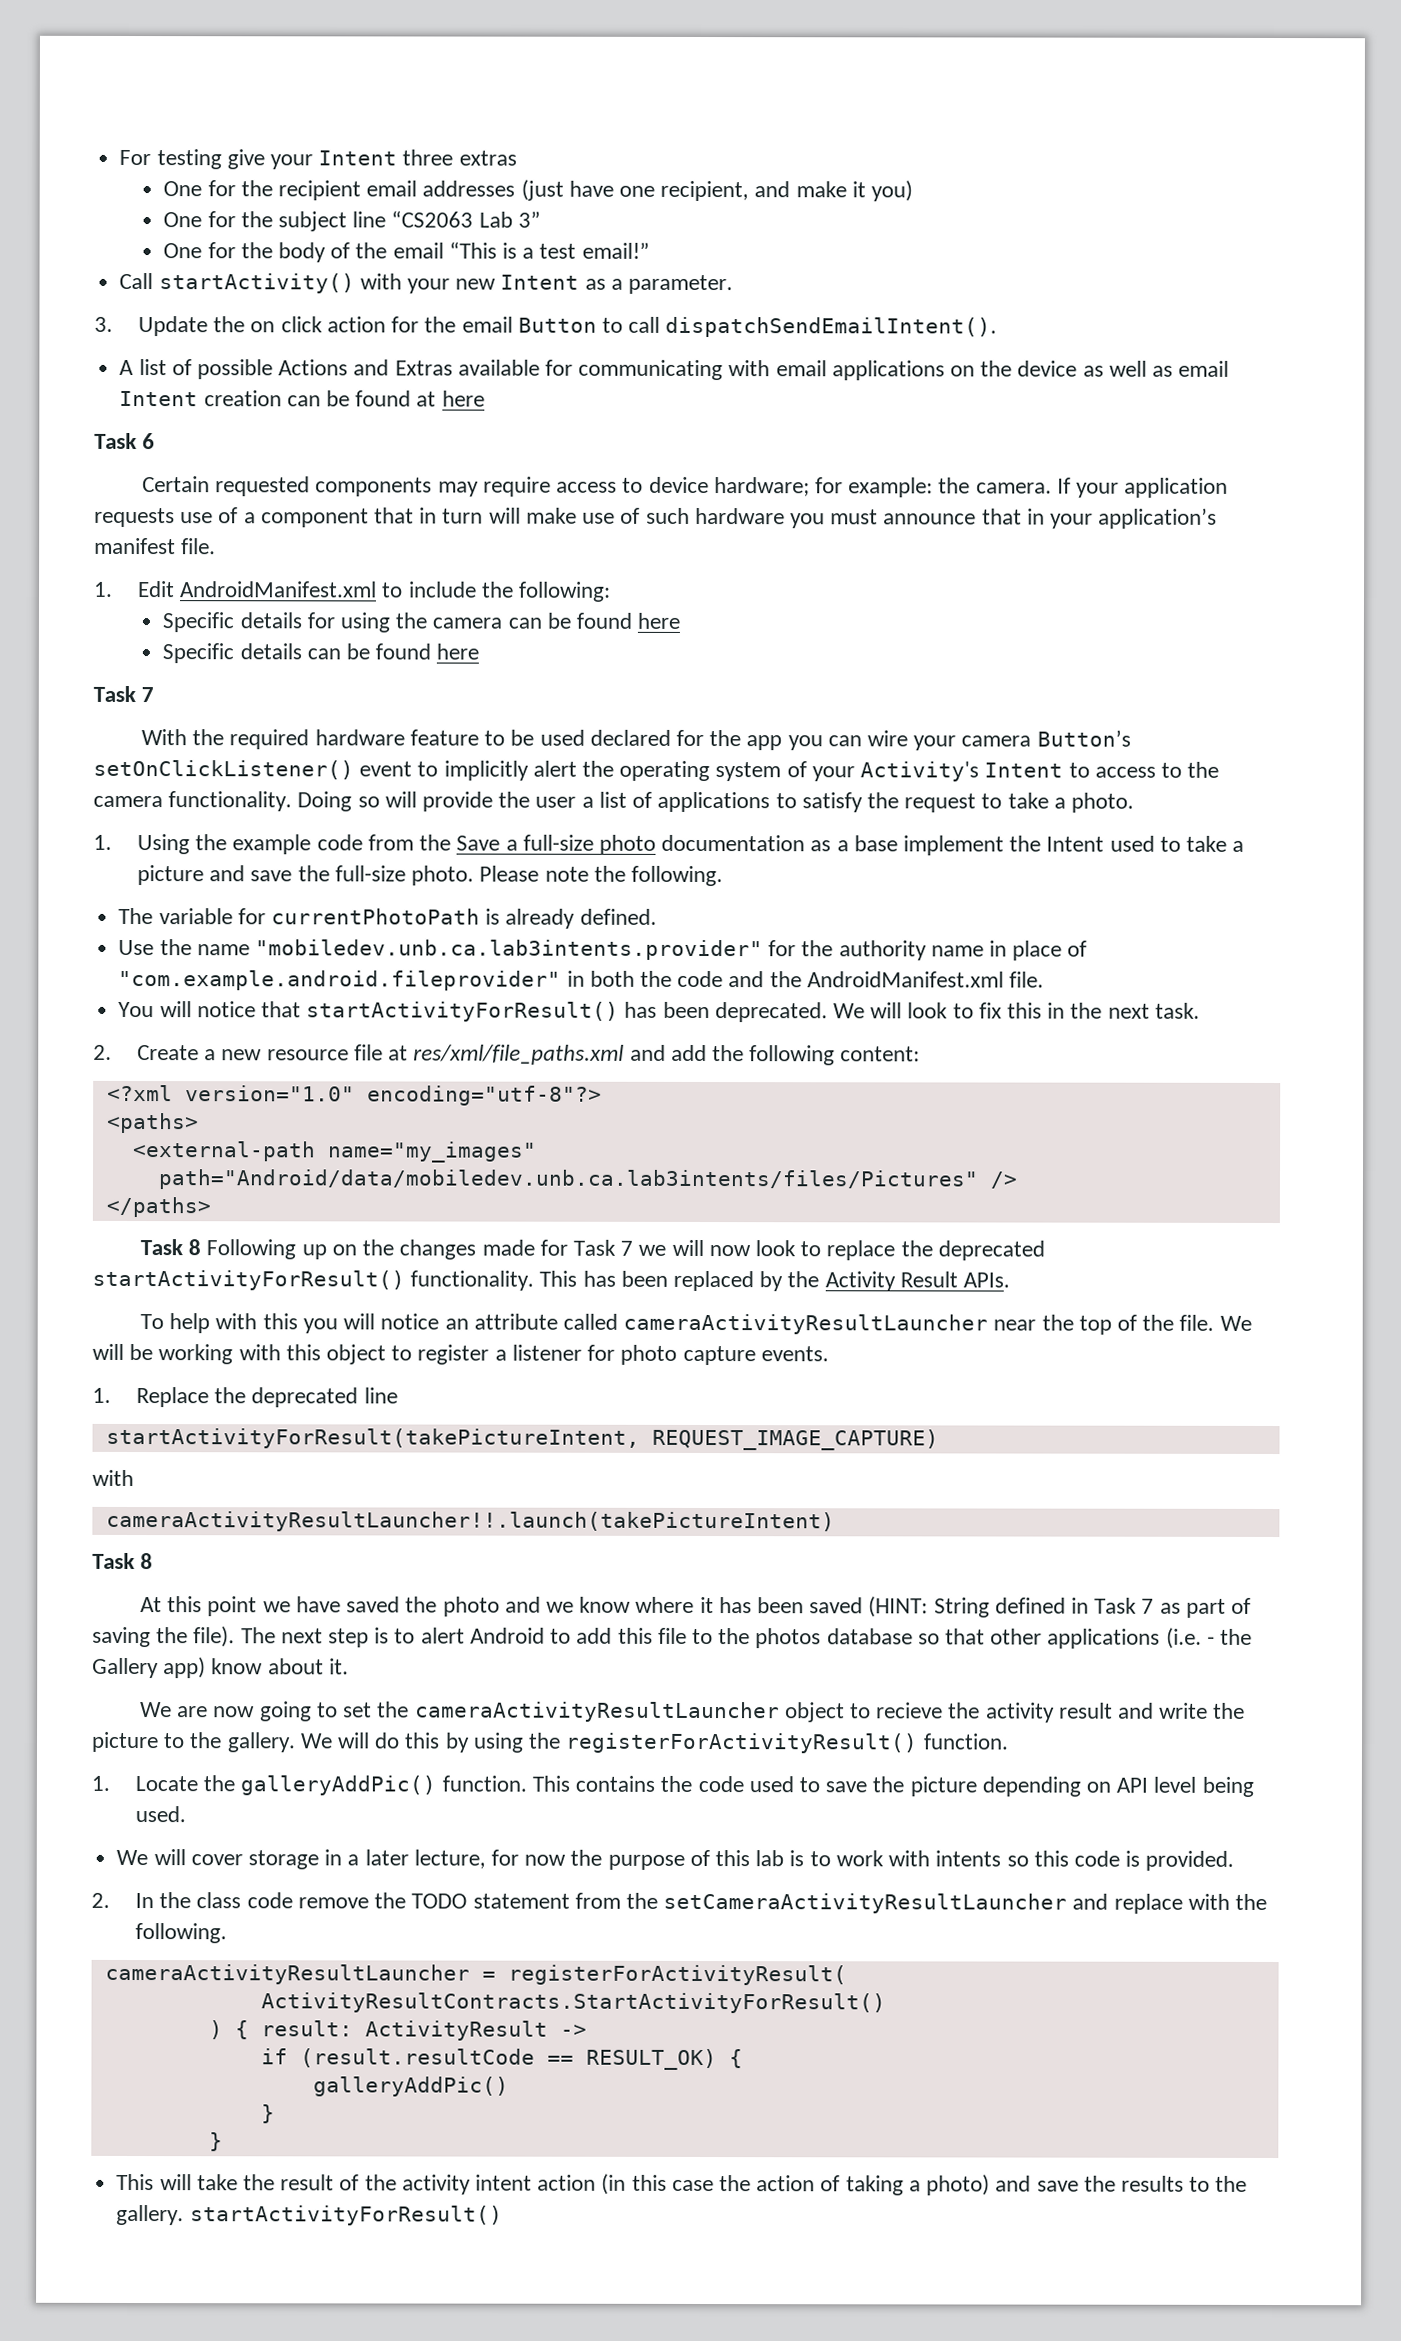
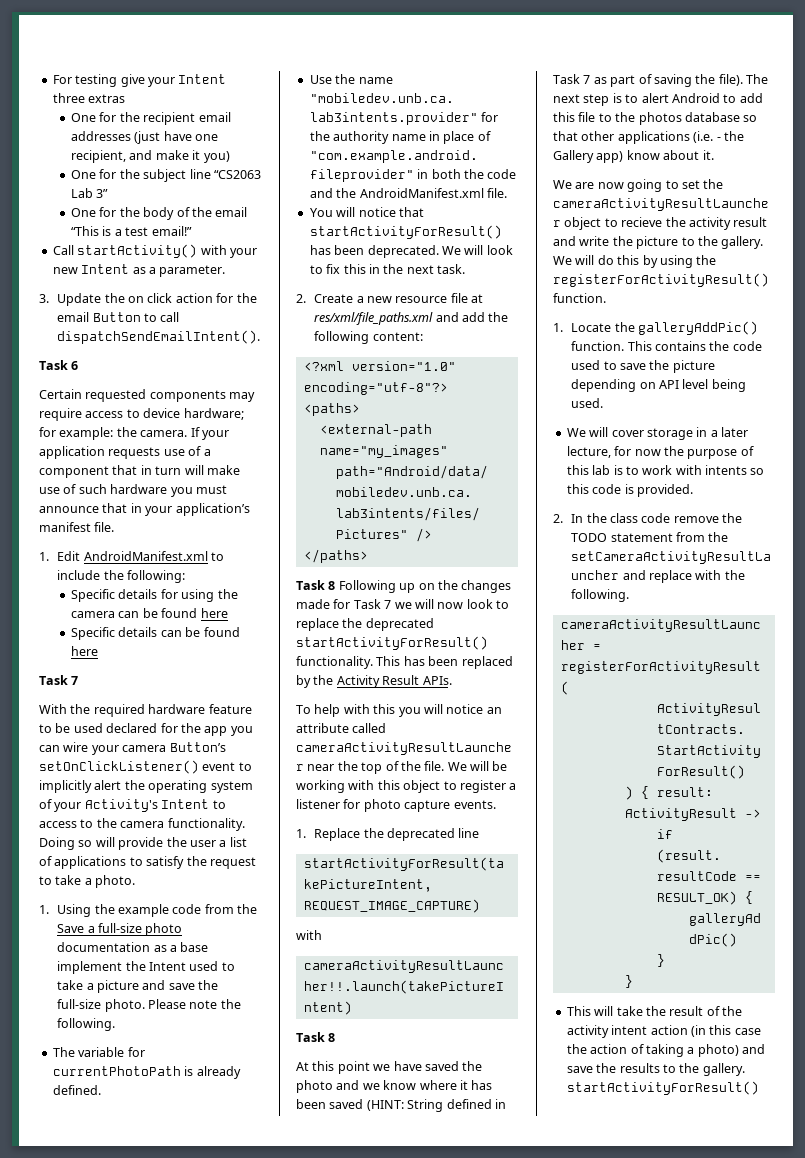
[119,359,1230,381] [119,390,485,407] // A list of possible Actions and Extras available for communicating with email applications on the device as well as email Intent creation can be found at here -> (261, 337) none

